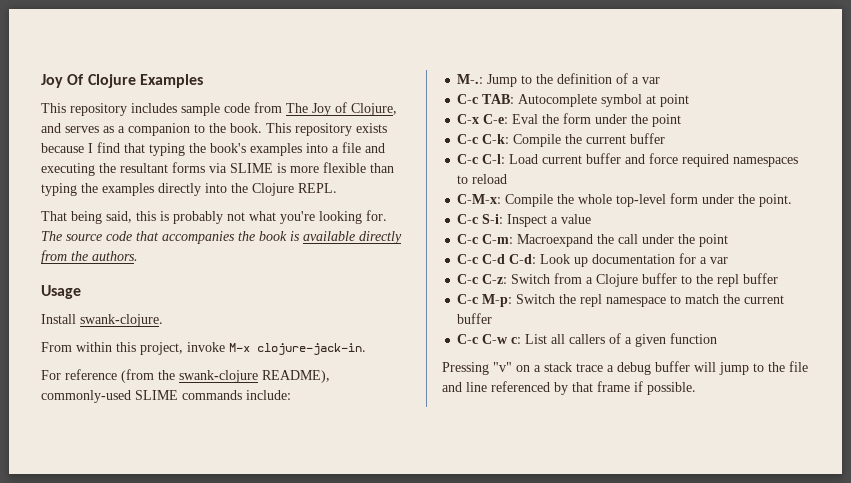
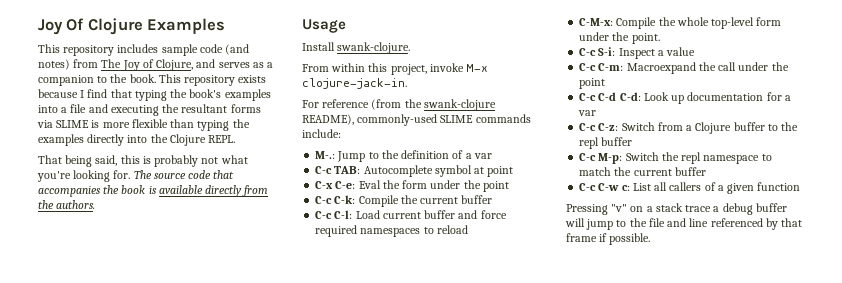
(250, 108) none -> [225,44,250,55] [38,59,70,70] (and notes)

